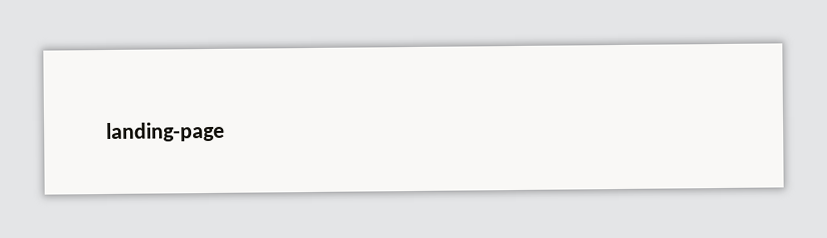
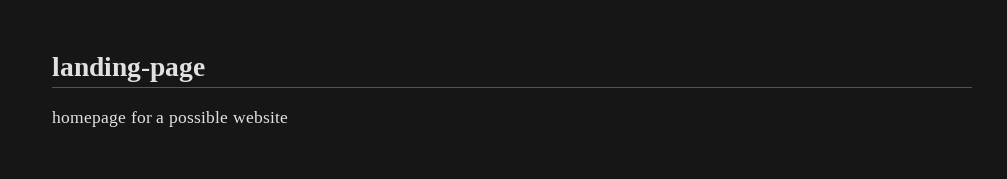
(225, 132) none -> [52,111,288,127] // homepage for a possible website

